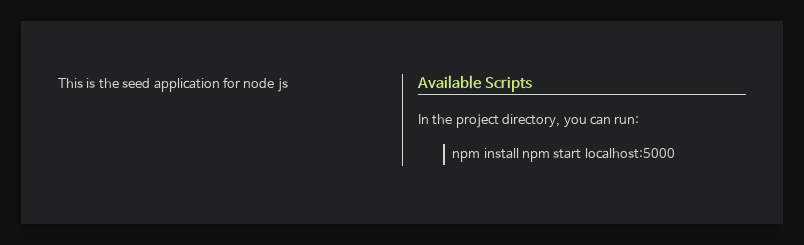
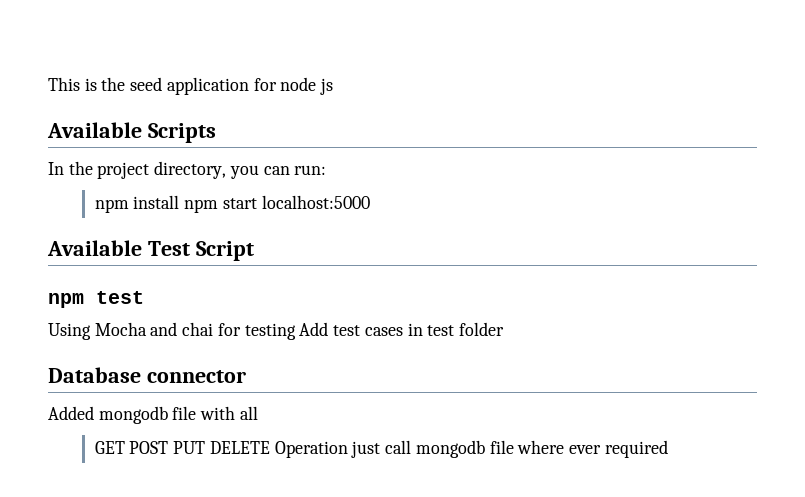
(675, 153) none -> [47,240,254,261] [48,291,144,308] [48,322,504,340] [48,367,246,383] [48,406,258,424] [94,440,668,458] // Available Test Script // npm test // Using Mocha and chai for testing Add test cases in test folder // Database connector // Added mongodb file with all // GET POST PUT DELETE Operation just call mongodb file where ever required

